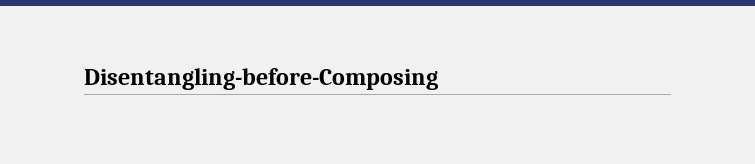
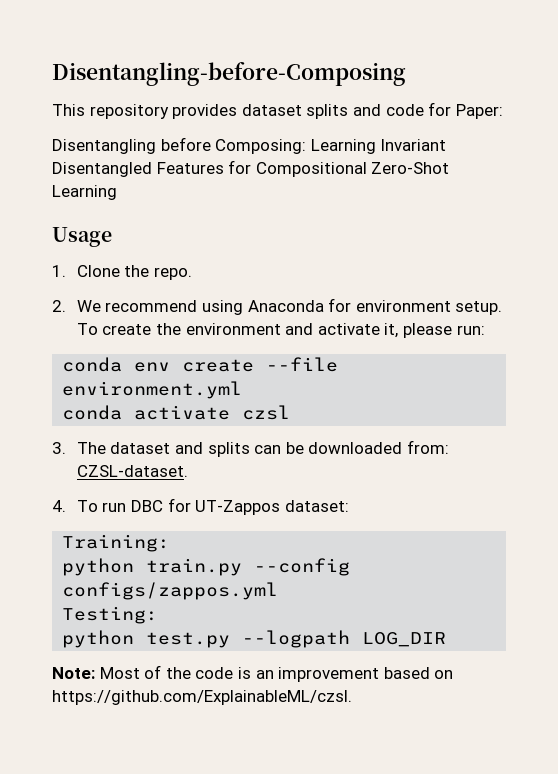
(438, 79) none -> [52,102,503,119] [52,137,447,154] [52,160,450,177] [52,185,117,200] [52,227,112,247] [52,265,193,280] [52,298,503,315] [76,323,485,338] [62,357,339,372] [62,381,243,399] [62,405,291,420] [52,440,449,457] [76,465,188,477] [52,498,349,515] [62,534,171,552] [62,558,351,576] [62,582,279,600] [62,606,159,624] [62,630,447,648] [52,665,454,682] [52,690,352,705] // This repository provides dataset splits and code for Paper: // Disentangling before Composing: Learning Invariant Disentangled Features for Compositional Zero-Shot Learning // Usage // 1. Clone the repo. // 2. We recommend using Anaconda for environment setup. To create the environment and activate it, please run: // conda env create --file environment.yml // conda activate czsl // 3. The dataset and splits can be downloaded from: CZSL-dataset. // 4. To run DBC for UT-Zappos dataset: // Training: // python train.py --config configs/zappos.yml // Testing: // python test.py --logpath LOG_DIR // Note: Most of the code is an improvement based on https://github.com/ExplainableML/czsl.

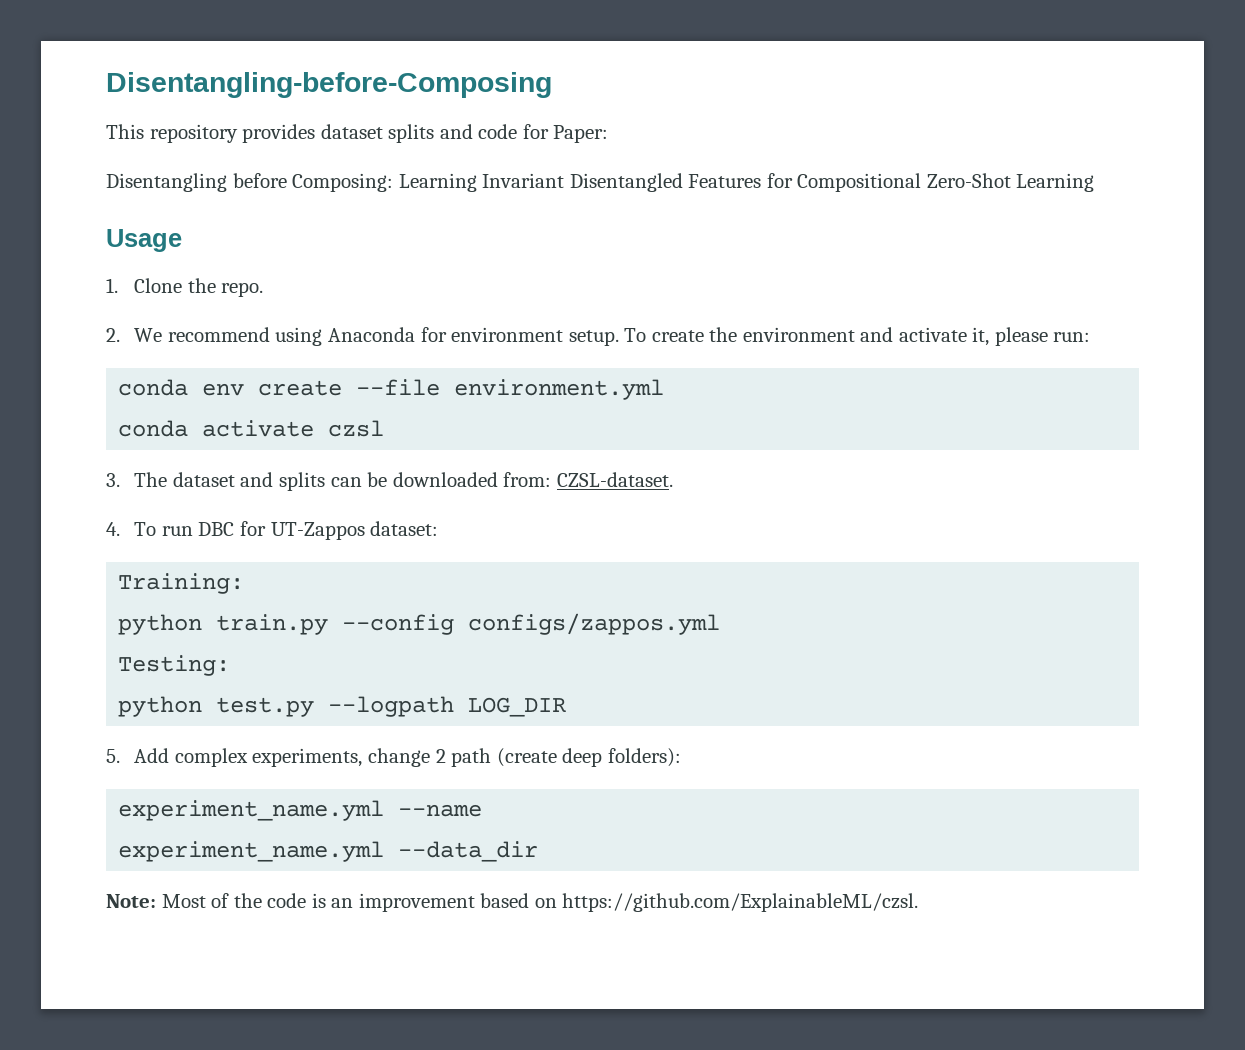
(447, 639) none -> [106,748,681,767] [118,800,483,821] [118,841,539,862] // 5. Add complex experiments, change 2 path (create deep folders): // experiment_name.yml --name // experiment_name.yml --data_dir

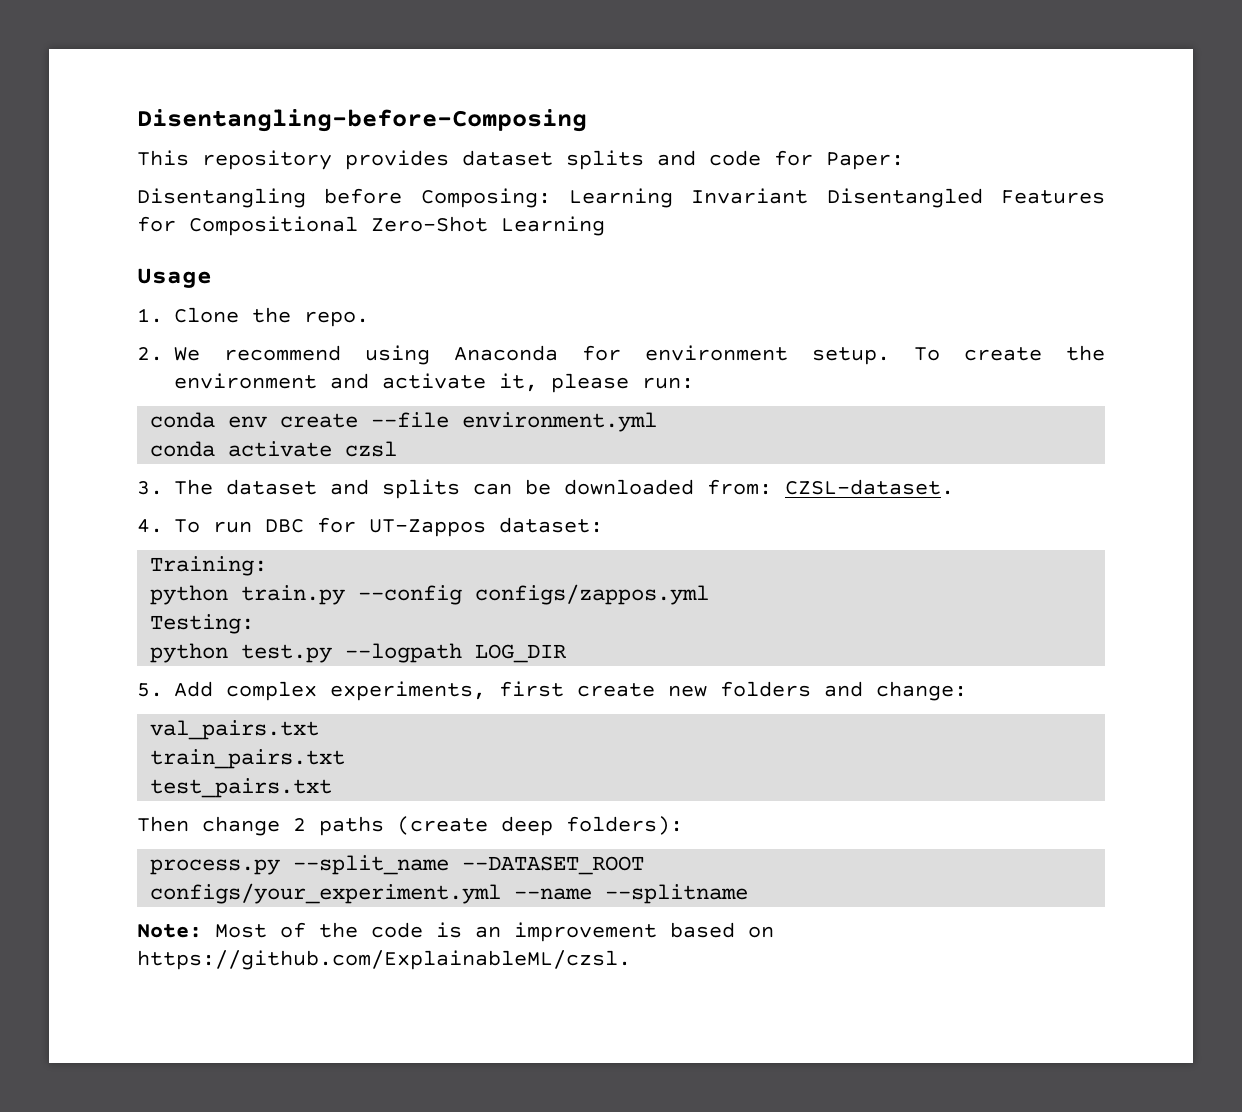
(363, 757) none -> [499,681,967,701] [150,720,320,740] [150,749,346,769] [150,778,333,798] [137,816,189,832] first create new folders and change: // val_pairs.txt // train_pairs.txt // test_pairs.txt // Then
[451,748,492,767] path -> [319,816,384,836] paths
[118,800,385,821] experiment_name.yml -> [150,855,645,875] [150,883,502,904] process.py --split_name --DATASET_ROOT // configs/your_experiment.yml
[118,841,539,862] // experiment_name.yml --data_dir -> [605,884,749,904] --splitname

